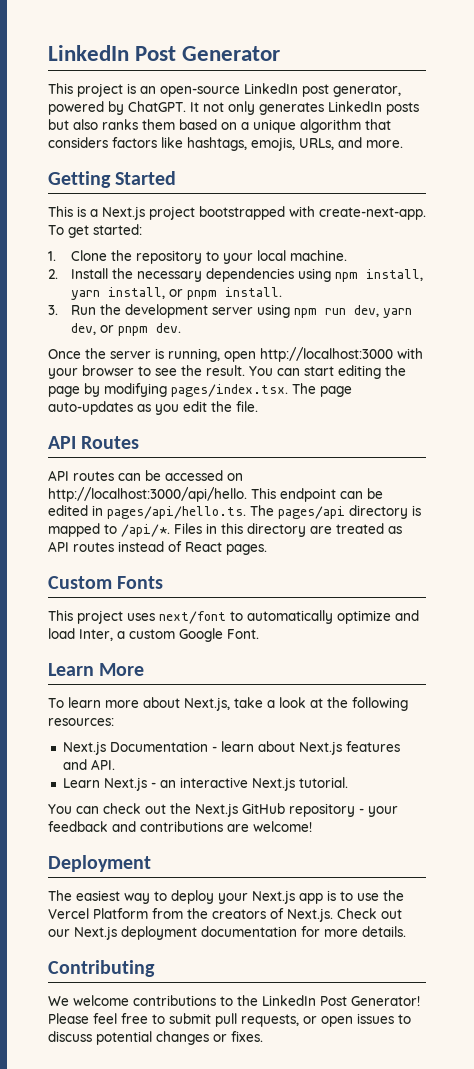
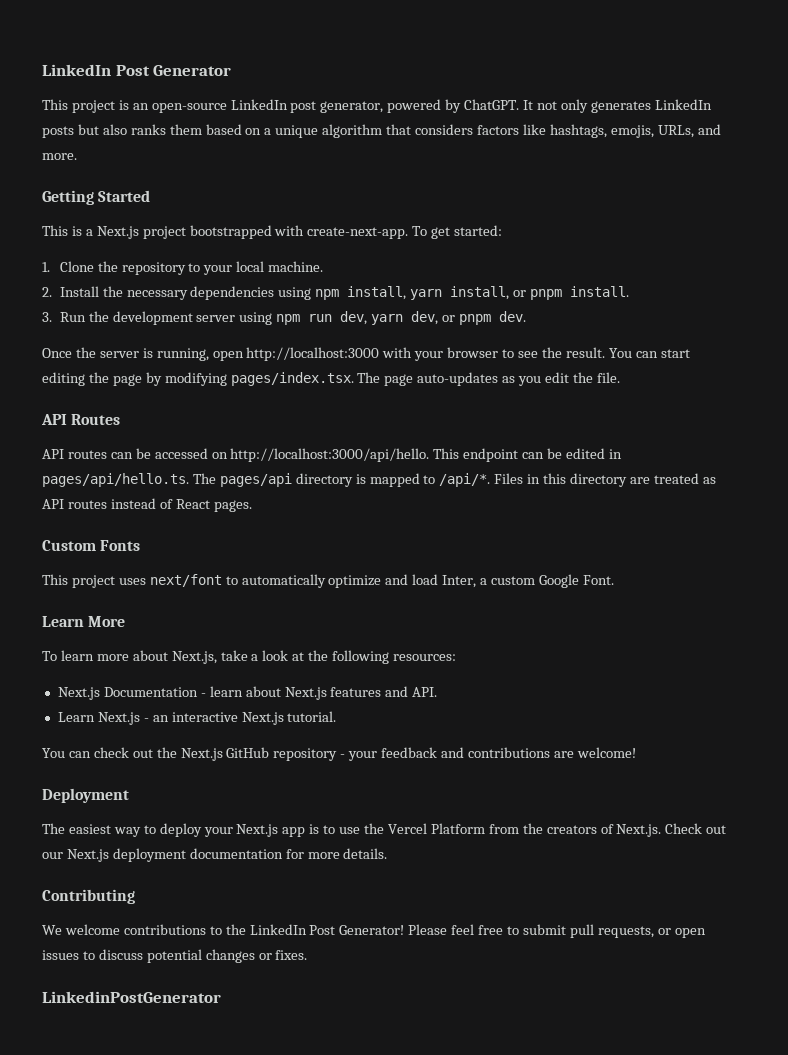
(263, 1036) none -> [42,991,221,1003] // LinkedinPostGenerator

